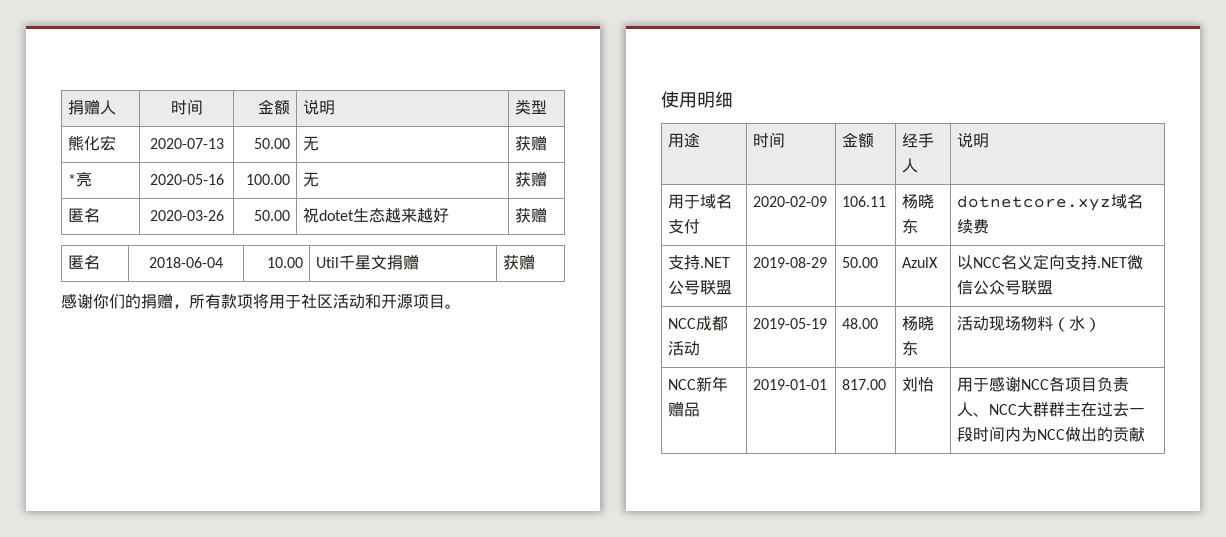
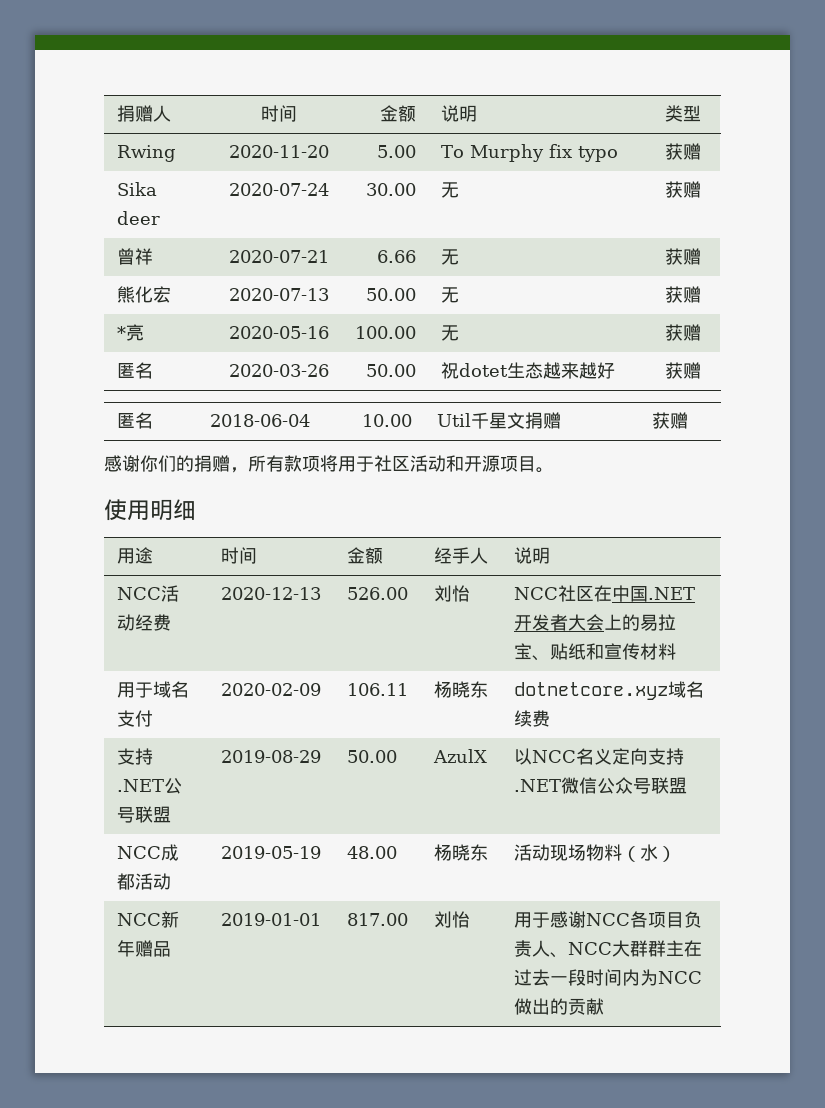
(548, 107) none -> [116,145,176,162] [228,145,329,158] [377,145,417,158] [440,144,618,162] [664,143,701,160] [116,182,157,196] [116,211,160,225] [228,183,329,196] [366,183,417,196] [440,182,459,198] [664,181,701,198] [116,248,153,265] [228,250,329,263] [377,250,417,263] [440,249,459,265] [664,248,701,265] // Rwing | 2020-11-20 | 5.00 | To Murphy fix typo | 获赠 // Sika deer | 2020-07-24 | 30.00 | 无 | 获赠 // 曾祥 | 2020-07-21 | 6.66 | 无 | 获赠
(990, 140) none -> [116,585,179,602] [116,614,171,631] [220,587,321,600] [346,587,408,600] [433,585,470,602] [513,585,695,602] [513,614,676,631] [513,643,676,661] // NCC活动经费 | 2020-12-13 | 526.00 | 刘怡 | NCC社区在中国.NET开发者大会上的易拉宝、贴纸和宣传材料

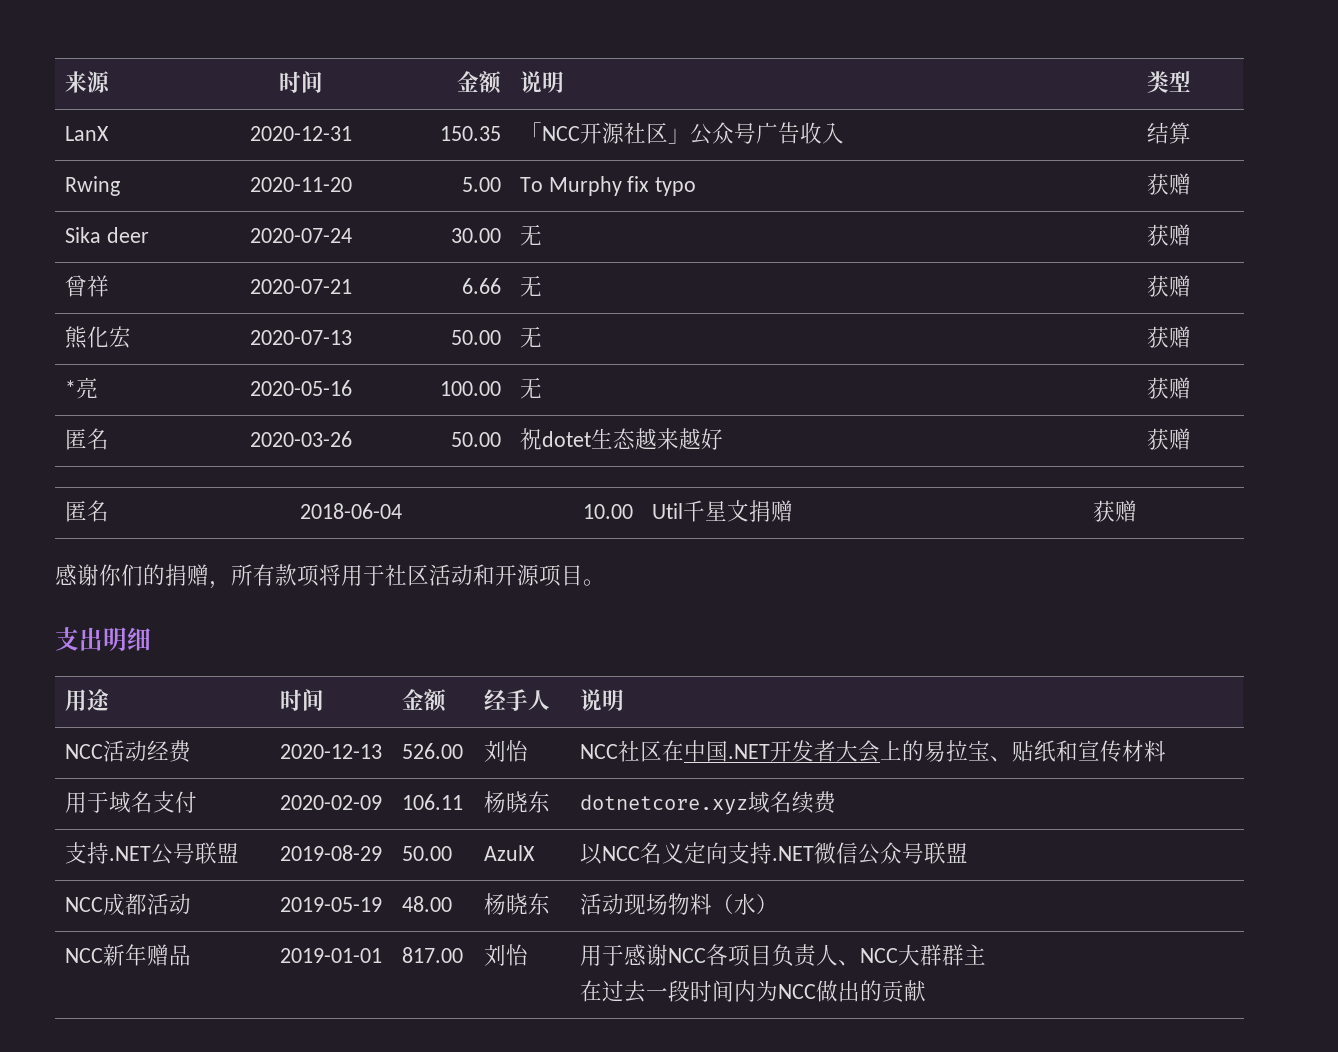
[116,105,171,122] 捐赠人 -> [64,71,110,93] 来源
(701, 113) none -> [64,126,109,141] [249,126,352,141] [440,126,502,141] [519,122,844,145] [1146,122,1191,144] // LanX | 2020-12-31 | 150.35 | 「NCC开源社区」公众号广告收入 | 结算
[104,499,150,521] 使用 -> [55,627,103,651] 支出
(684, 948) none -> (986, 954) //

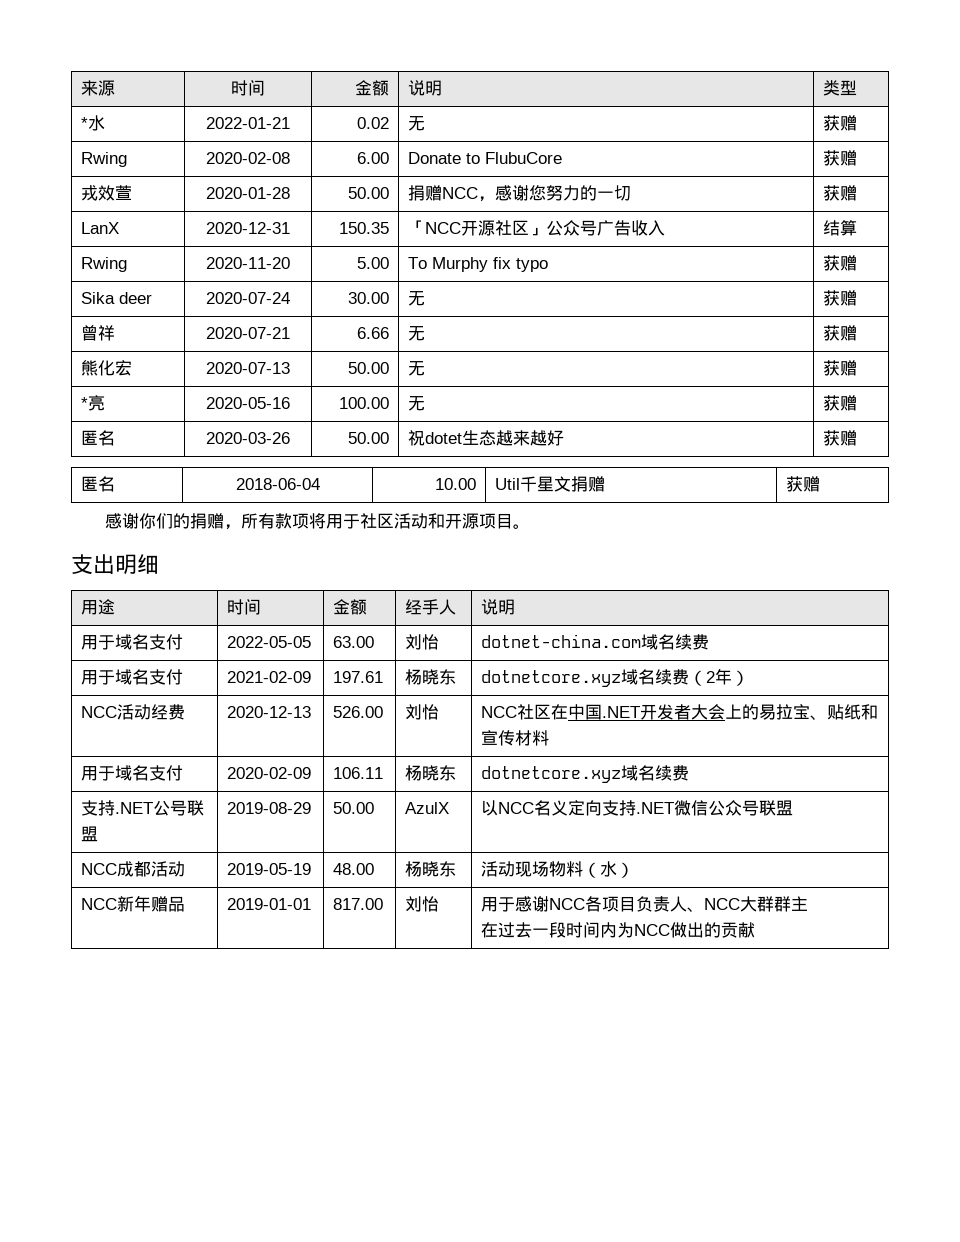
(1191, 81) none -> [81,115,106,131] [206,117,290,129] [356,117,389,129] [408,116,426,131] [823,115,858,131] [81,152,128,167] [206,152,290,164] [356,152,389,164] [408,152,563,164] [823,150,858,166] [81,185,133,201] [206,187,290,199] [347,187,389,199] [408,185,632,202] [823,185,858,201] // *水 | 2022-01-21 | 0.02 | 无 | 获赠 // Rwing | 2020-02-08 | 6.00 | Donate to FlubuCore | 获赠 // 戎效萱 | 2020-01-28 | 50.00 | 捐赠NCC，感谢您努力的一切 | 获赠
(624, 700) none -> [81,634,184,650] [227,636,312,648] [333,636,375,648] [405,634,440,650] [481,634,710,650] [81,669,184,685] [227,671,312,683] [333,671,384,683] [405,669,457,685] [481,668,750,687] // 用于域名支付 | 2022-05-05 | 63.00 | 刘怡 | dotnet-china.com域名续费 // 用于域名支付 | 2021-02-09 | 197.61 | 杨晓东 | dotnetcore.xyz域名续费（2年）

